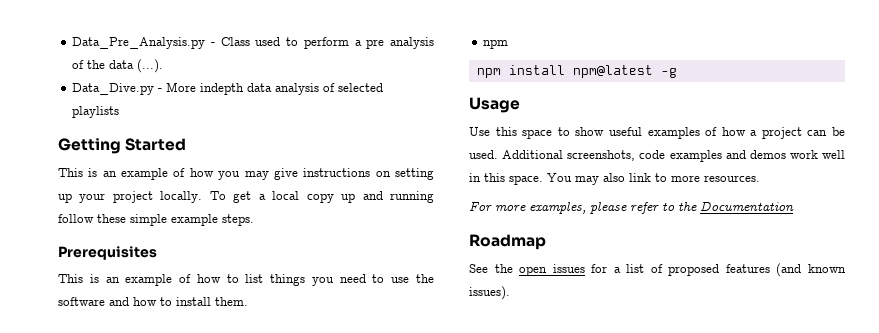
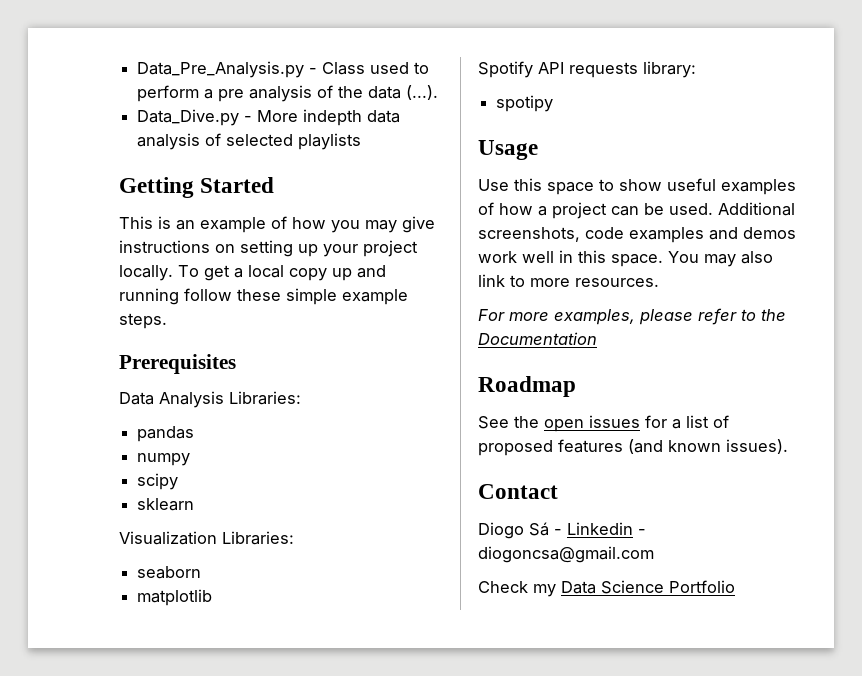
[58,274,435,286] [58,297,248,306] [483,39,509,49] [476,65,677,78] This is an example of how to list things you need to use the software and how to install them. // npm // npm install npm@latest -g -> [119,391,301,408] [137,426,195,442] [137,453,191,466] [137,473,179,490] [137,498,195,511] [119,531,294,545] [137,566,202,579] [137,589,213,606] [478,61,696,78] [496,95,554,112] Data Analysis Libraries: // pandas // numpy // scipy // sklearn // Visualization Libraries: // seaborn // matplotlib // Spotify API requests library: // spotipy
(510, 293) none -> [478,484,558,499] [478,522,646,539] [478,546,654,563] [478,580,735,597] // Contact // Diogo Sá - Linkedin - diogoncsa@gmail.com // Check my Data Science Portfolio

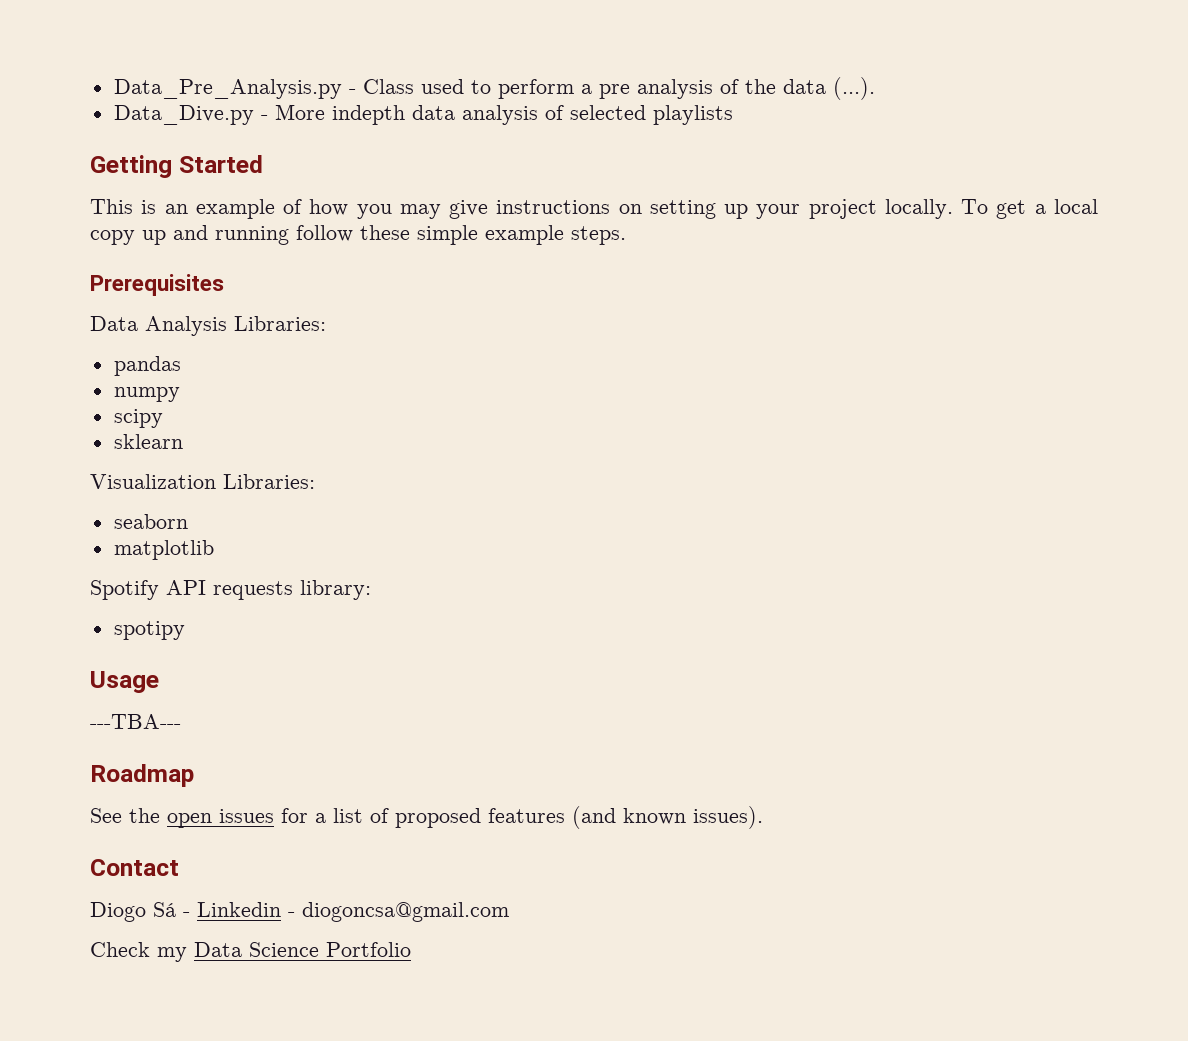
[478,178,796,195] [478,202,795,219] [478,227,796,243] [478,250,773,267] [478,274,659,287] [478,308,786,325] [478,332,597,345] Use this space to show useful examples of how a project can be used. Additional screenshots, code examples and demos work well in this space. You may also link to more resources. // For more examples, please refer to the Documentation -> [90,714,181,729] ---TBA---

